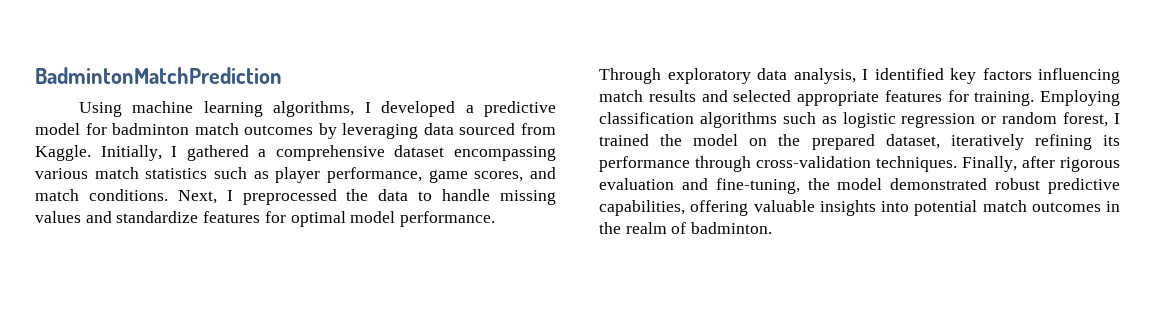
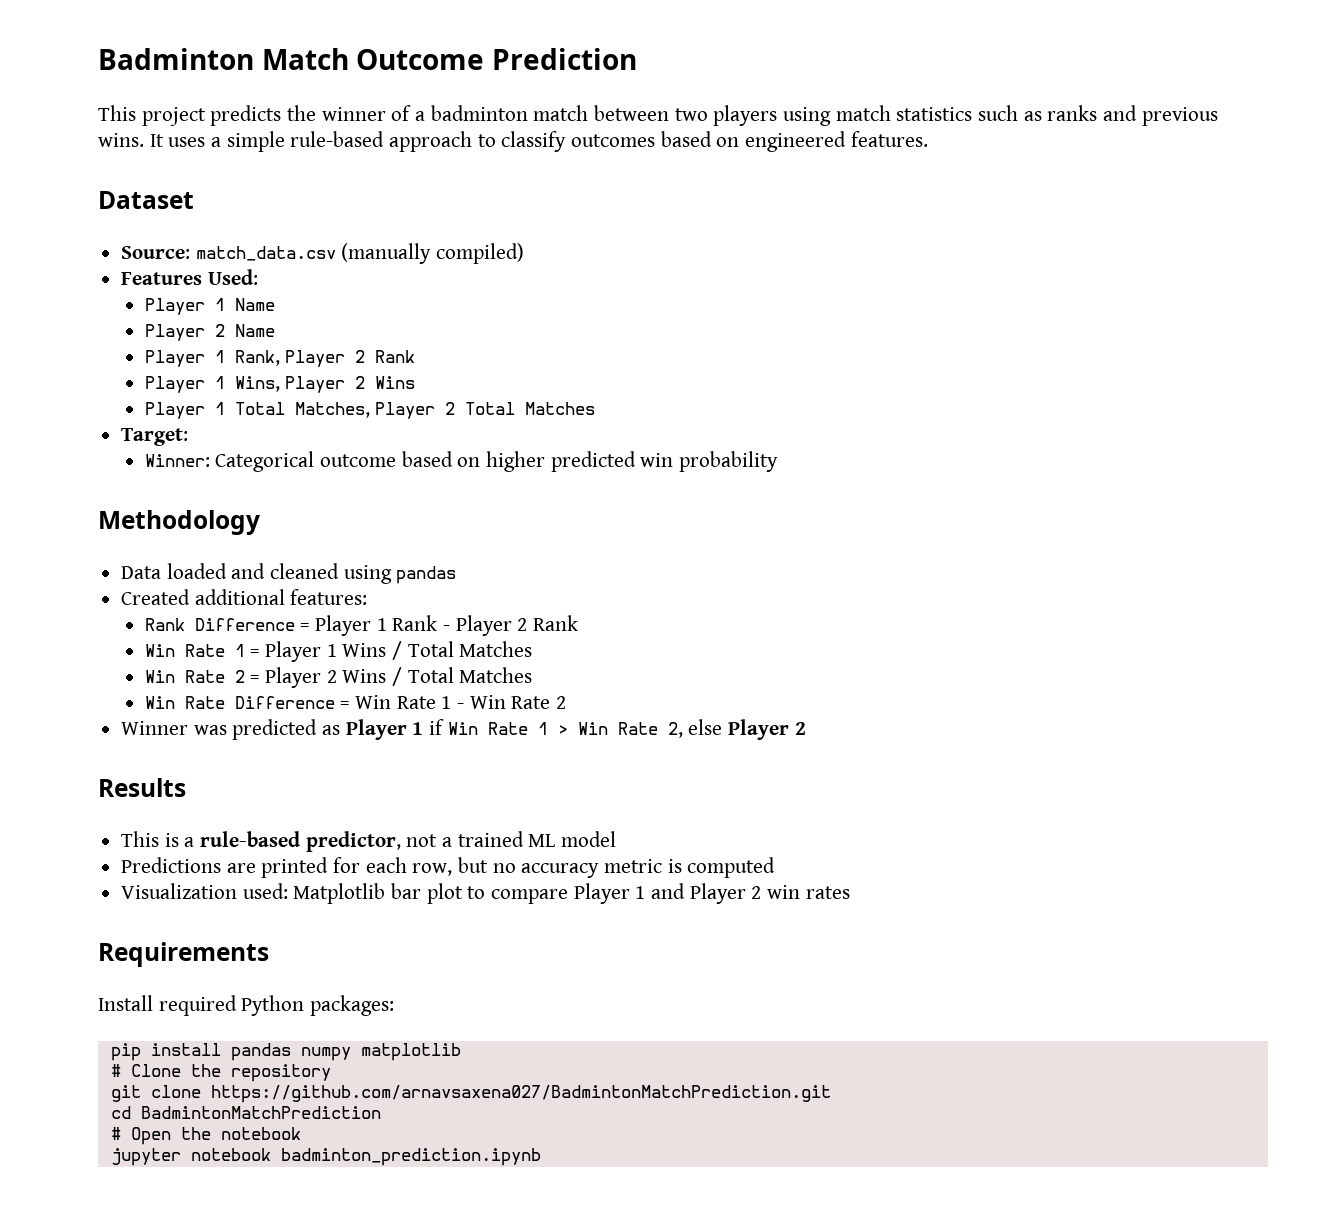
[35,67,282,84] [78,101,556,117] [35,123,556,139] [35,145,556,161] [35,167,556,183] [35,189,557,205] [35,211,496,227] [599,68,1120,84] [599,90,1120,106] [599,112,1120,128] [599,134,1120,150] [599,156,1120,172] [599,178,1120,194] [599,200,1120,216] [599,222,773,234] BadmintonMatchPrediction // Using machine learning algorithms, I developed a predictive model for badminton match outcomes by leveraging data sourced from Kaggle. Initially, I gathered a comprehensive dataset encompassing various match statistics such as player performance, game scores, and match conditions. Next, I preprocessed the data to handle missing values and standardize features for optimal model performance. Through exploratory data analysis, I identified key factors influencing match results and selected appropriate features for training. Employing classification algorithms such as logistic regression or random forest, I trained the model on the prepared dataset, iteratively refining its performance through cross-validation techniques. Finally, after rigorous evaluation and fine-tuning, the model demonstrated robust predictive capabilities, offering valuable insights into potential match outcomes in the realm of badminton. -> [98,48,637,70] [98,105,1218,126] [98,131,928,152] [98,191,194,209] [121,243,525,264] [121,269,258,285] [144,298,275,315] [144,324,275,341] [144,350,416,367] [144,376,416,393] [144,402,596,419] [121,428,189,446] [144,451,779,472] [98,510,260,535] [121,563,457,584] [121,589,368,605] [144,615,579,636] [144,641,533,662] [144,667,533,688] [144,695,567,709] [121,719,806,740] [98,778,186,797] [121,831,617,852] [121,857,776,878] [121,883,850,904] [98,942,269,967] [98,995,395,1016] [110,1043,461,1061] [110,1064,331,1082] [110,1085,831,1103] [110,1106,381,1119] [110,1127,301,1145] [110,1148,541,1166] Badminton Match Outcome Prediction // This project predicts the winner of a badminton match between two players using match statistics such as ranks and previous wins. It uses a simple rule-based approach to classify outcomes based on engineered features. // Dataset // Source: match_data.csv (manually compiled) // Features Used: // Player 1 Name // Player 2 Name // Player 1 Rank, Player 2 Rank // Player 1 Wins, Player 2 Wins // Player 1 Total Matches, Player 2 Total Matches // Target: // Winner: Categorical outcome based on higher predicted win probability // Methodology // Data loaded and cleaned using pandas // Created additional features: // Rank Difference = Player 1 Rank - Player 2 Rank // Win Rate 1 = Player 1 Wins / Total Matches // Win Rate 2 = Player 2 Wins / Total Matches // Win Rate Difference = Win Rate 1 - Win Rate 2 // Winner was predicted as Player 1 if Win Rate 1 > Win Rate 2, else Player 2 // Results // This is a rule-based predictor, not a trained ML model // Predictions are printed for each row, but no accuracy metric is computed // Visualization used: Matplotlib bar plot to compare Player 1 and Player 2 win rates // Requirements // Install required Python packages: // pip install pandas numpy matplotlib // # Clone the repository // git clone https://github.com/arnavsaxena027/BadmintonMatchPrediction.git // cd BadmintonMatchPrediction // # Open the notebook // jupyter notebook badminton_prediction.ipynb

